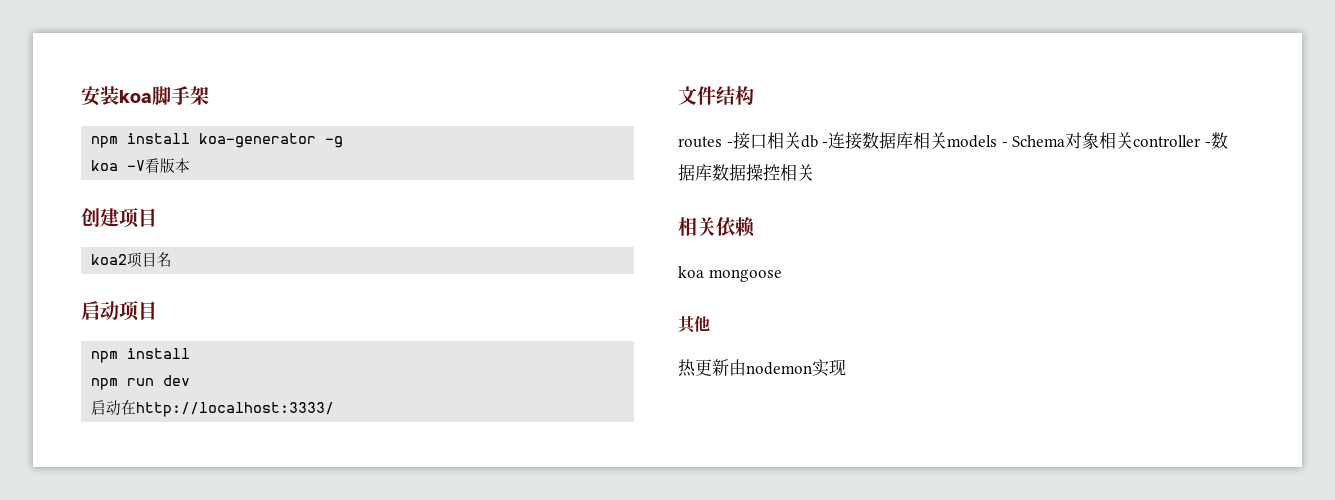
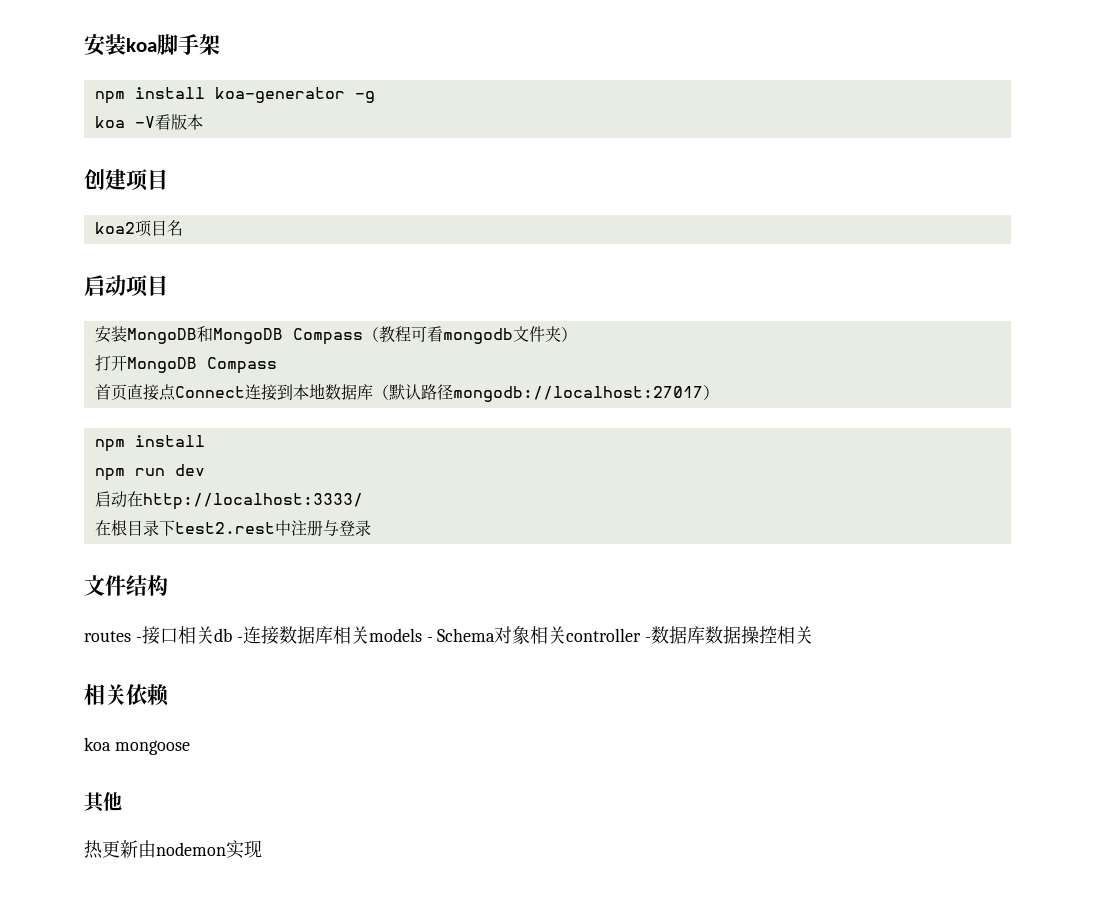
(157, 310) none -> [94,326,577,345] [94,355,277,374] [94,383,719,402] // 安装MongoDB和MongoDB Compass（教程可看mongodb文件夹） // 打开MongoDB Compass // 首页直接点Connect连接到本地数据库（默认路径mongodb://localhost:27017）
(335, 409) none -> [94,519,371,536] // 在根目录下test2.rest中注册与登录

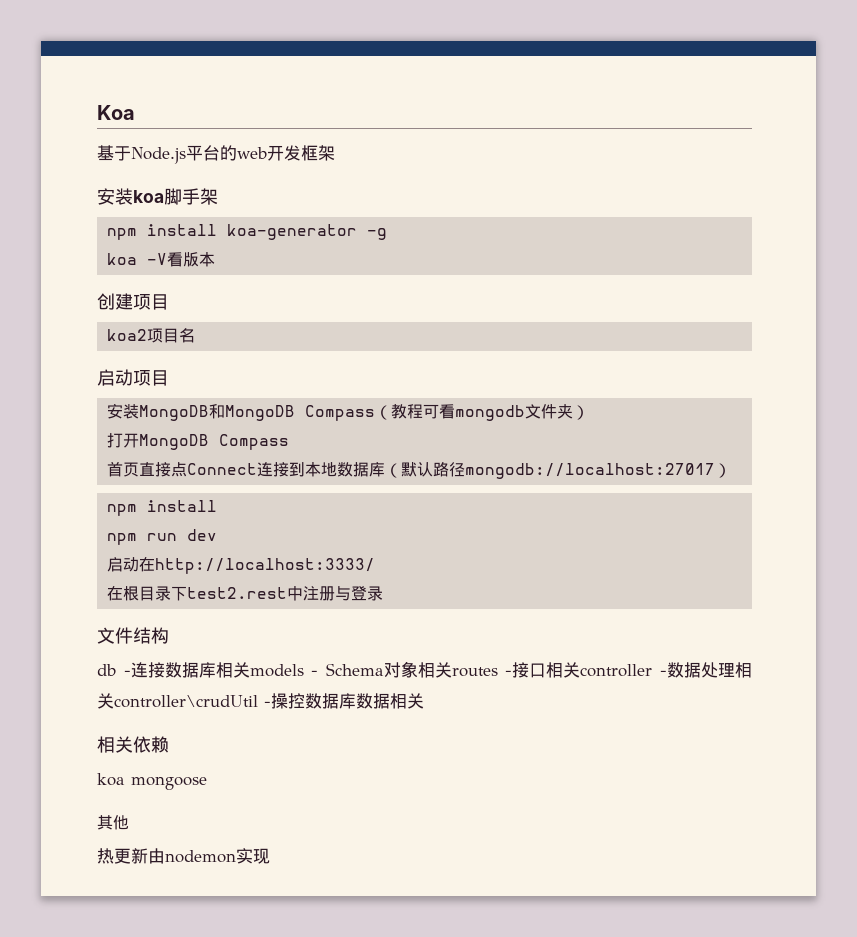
(84, 45) none -> [97,105,135,120] [97,145,335,164] Koa // 基于Node.js平台的web开发框架 //
[84,626,214,645] routes -接口相关 -> (169, 635) none
[566,626,778,644] controller -数据库数据操控 -> [451,662,752,678] [97,693,390,709] routes -接口相关controller -数据处理相关controller\crudUtil -操控数据库数据

